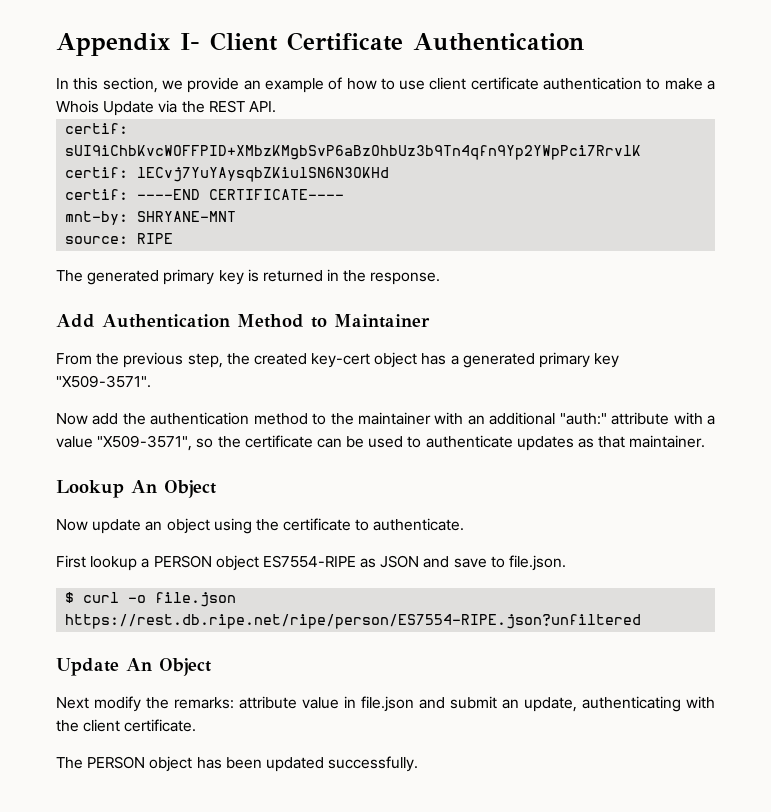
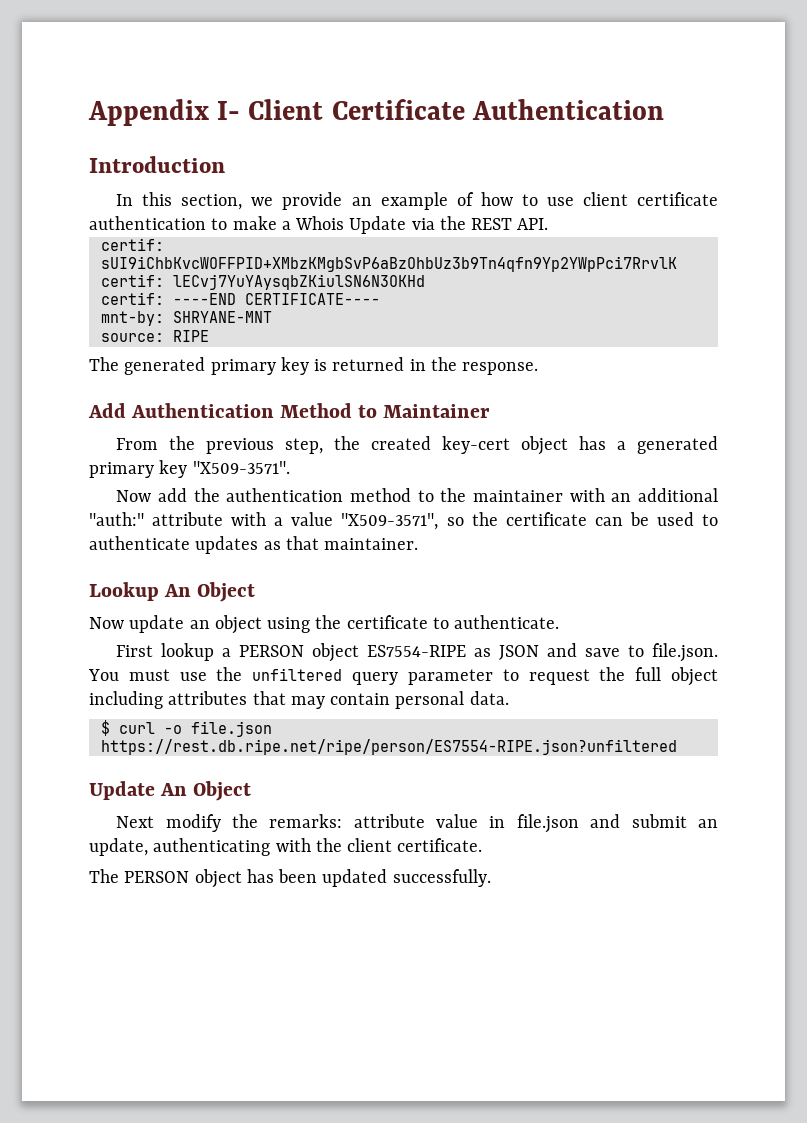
(584, 42) none -> [89,156,225,173] // Introduction
(567, 563) none -> [88,667,719,686] [89,691,509,709] You must use the unfiltered query parameter to request the full object including attributes that may contain personal data.

